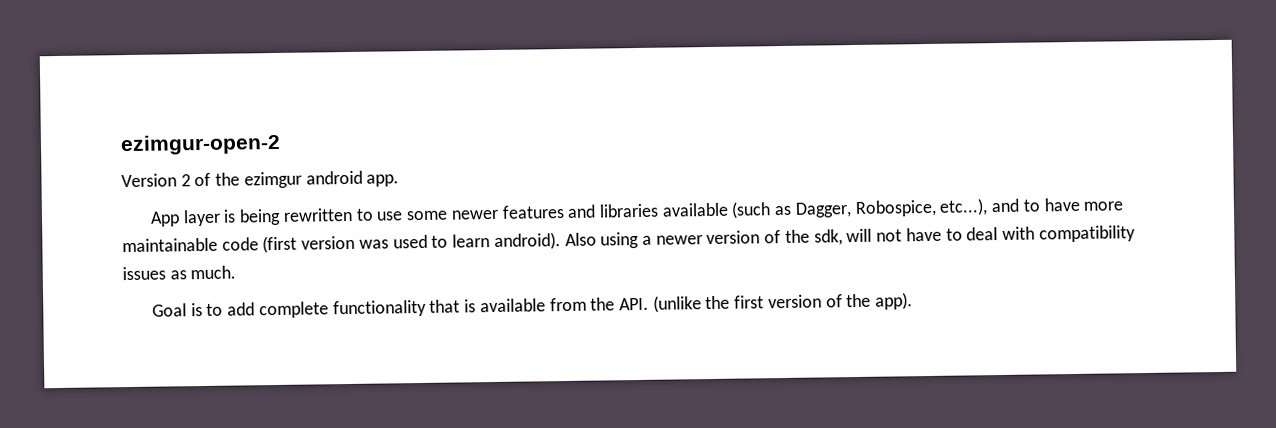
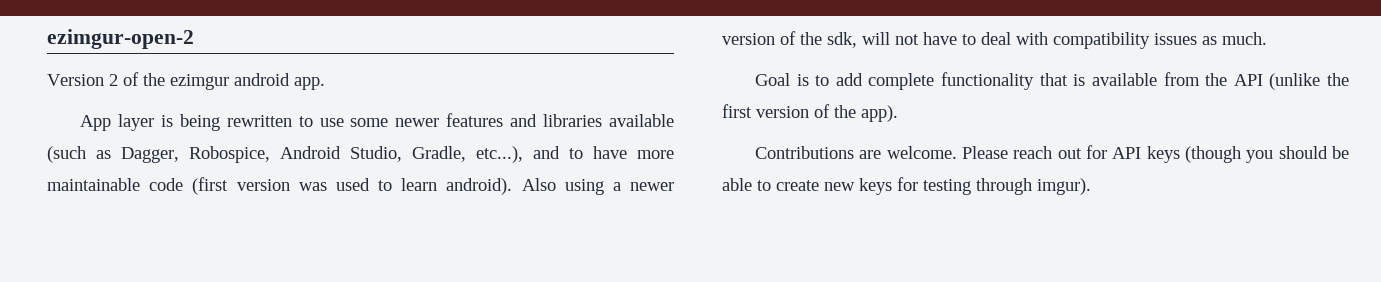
(937, 208) none -> [280,146,466,162] Android Studio, Gradle,
[618,297,649,311] API. -> [1233,74,1263,86] API
(914, 301) none -> [755,145,1349,163] [722,177,1091,195] // Contributions are welcome. Please reach out for API keys (though you should be able to create new keys for testing through imgur).

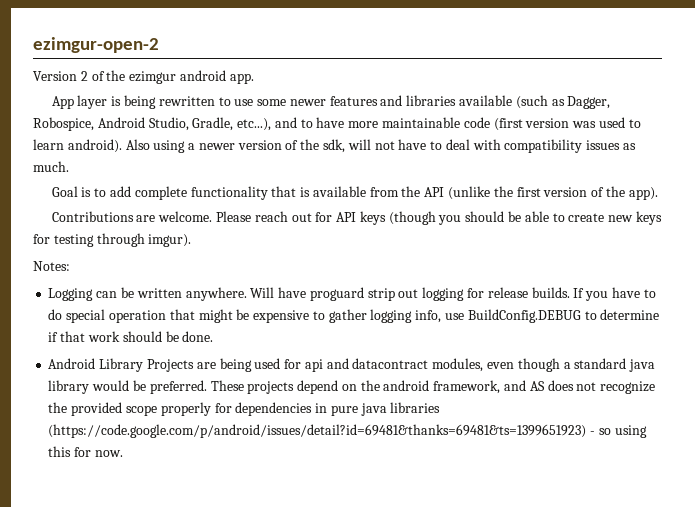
(1091, 186) none -> [33,261,70,271] [48,287,656,301] [48,309,660,323] [48,331,214,342] [48,358,656,372] [48,380,656,394] [48,402,441,416] [48,424,647,438] [48,446,123,457] // Notes: // Logging can be written anywhere. Will have proguard strip out logging for release builds. If you have to do special operation that might be expensive to gather logging info, use BuildConfig.DEBUG to determine if that work should be done. // Android Library Projects are being used for api and datacontract modules, even though a standard java library would be preferred. These projects depend on the android framework, and AS does not recognize the provided scope properly for dependencies in pure java libraries (https://code.google.com/p/android/issues/detail?id=69481&thanks=69481&ts=1399651923) - so using this for now.

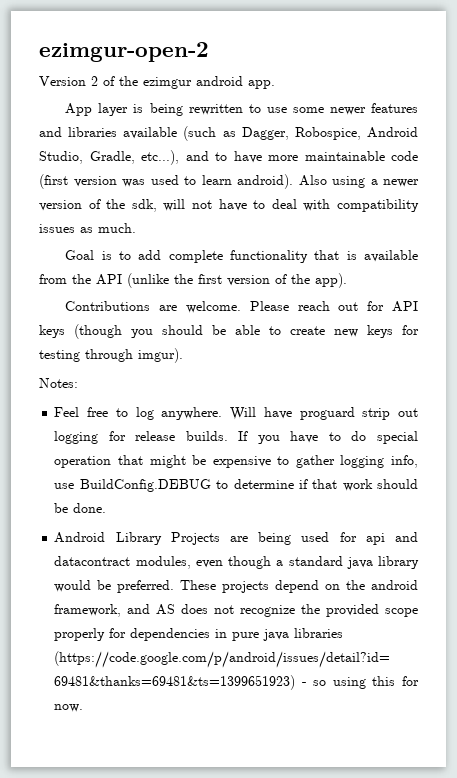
[48,287,182,301] Logging can be written -> [54,407,154,420] Feel free to log

